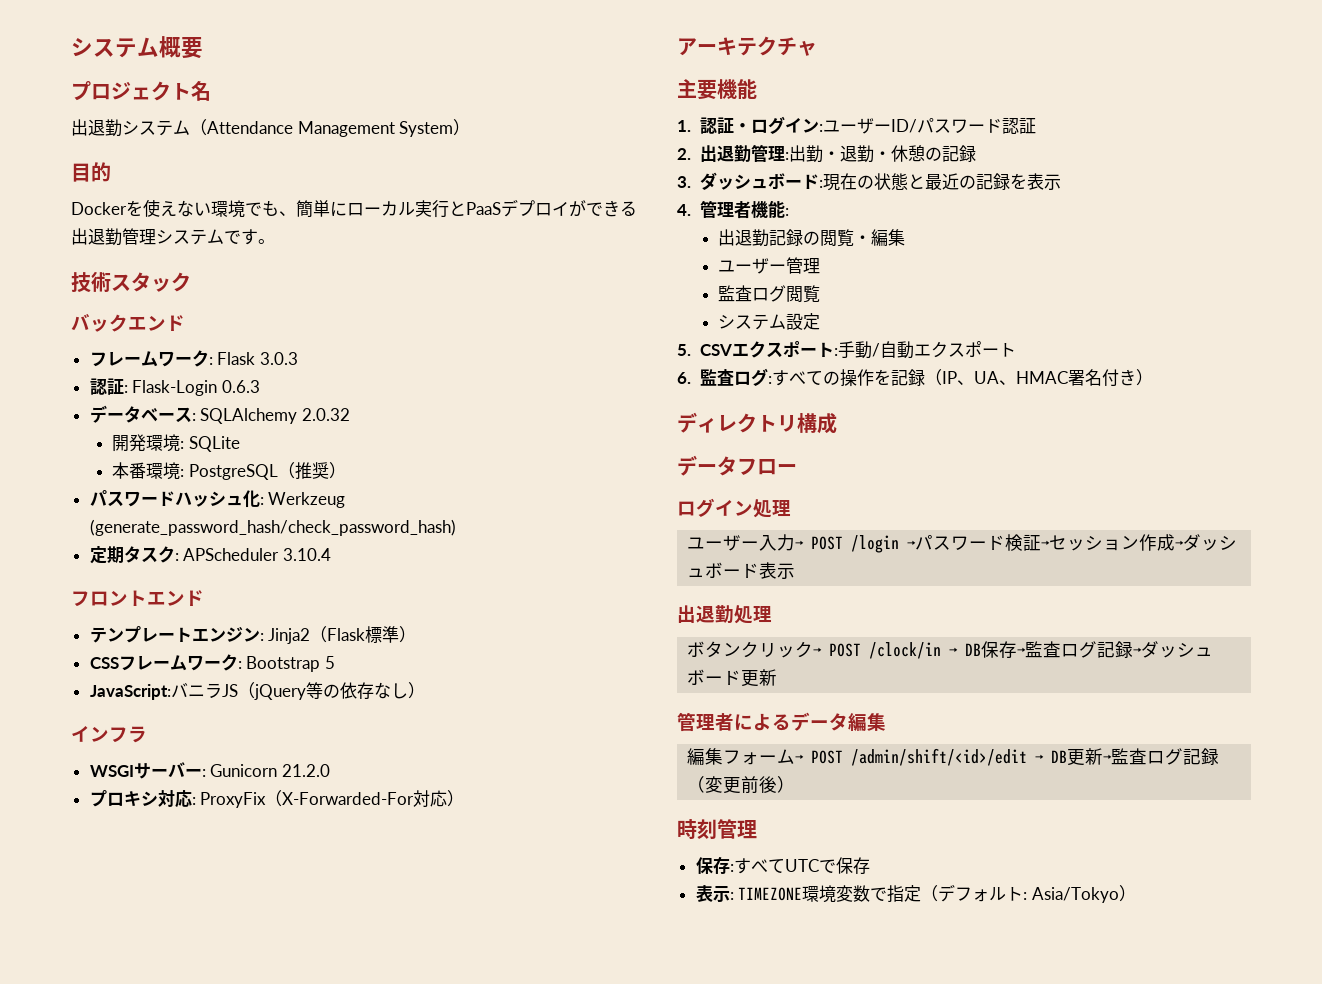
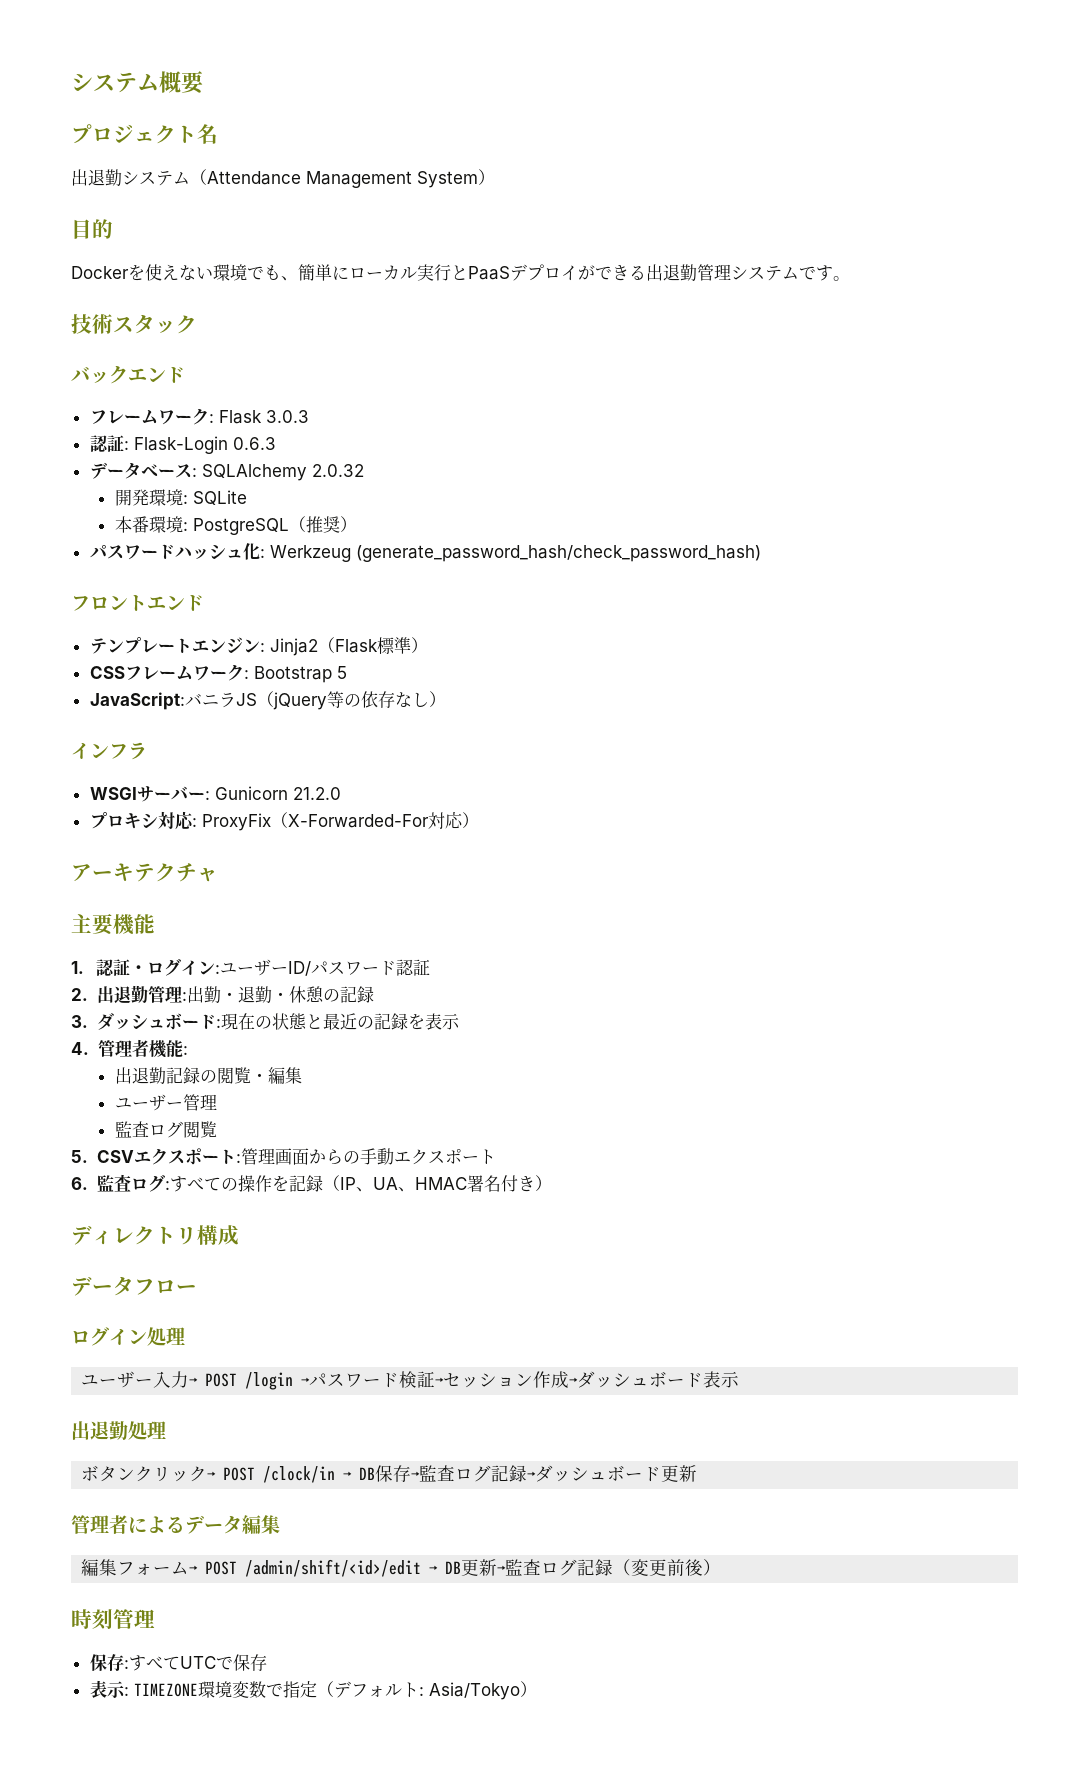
[89,546,331,564] // 定期タスク: APScheduler 3.10.4 -> (761, 553) none
[718,313,821,330] // システム設定 -> (217, 1129) none
[837,341,897,359] 手動/自 -> [240,1148,377,1165] 管理画面からの手

